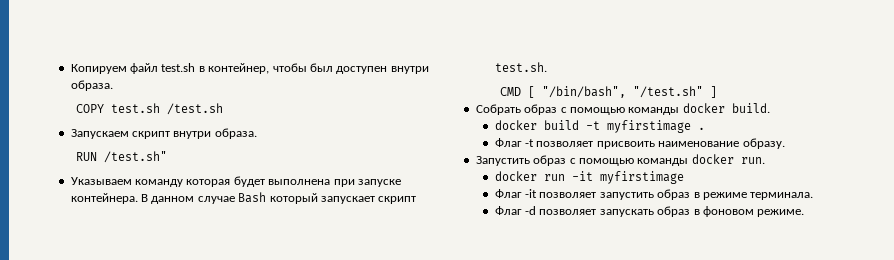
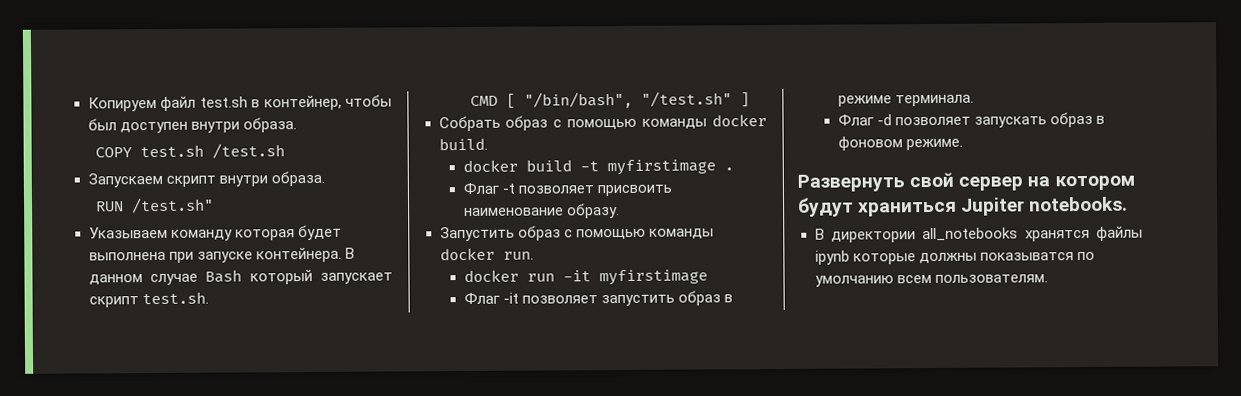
(805, 213) none -> [797,172,1135,192] [798,196,1129,217] [814,225,1143,243] [814,250,1095,265] [814,274,1048,287] // Развернуть свой сервер на котором будут храниться Jupiter notebooks. // В директории all_notebooks хранятся файлы ipynb которые должны показыватся по умолчанию всем пользователям.

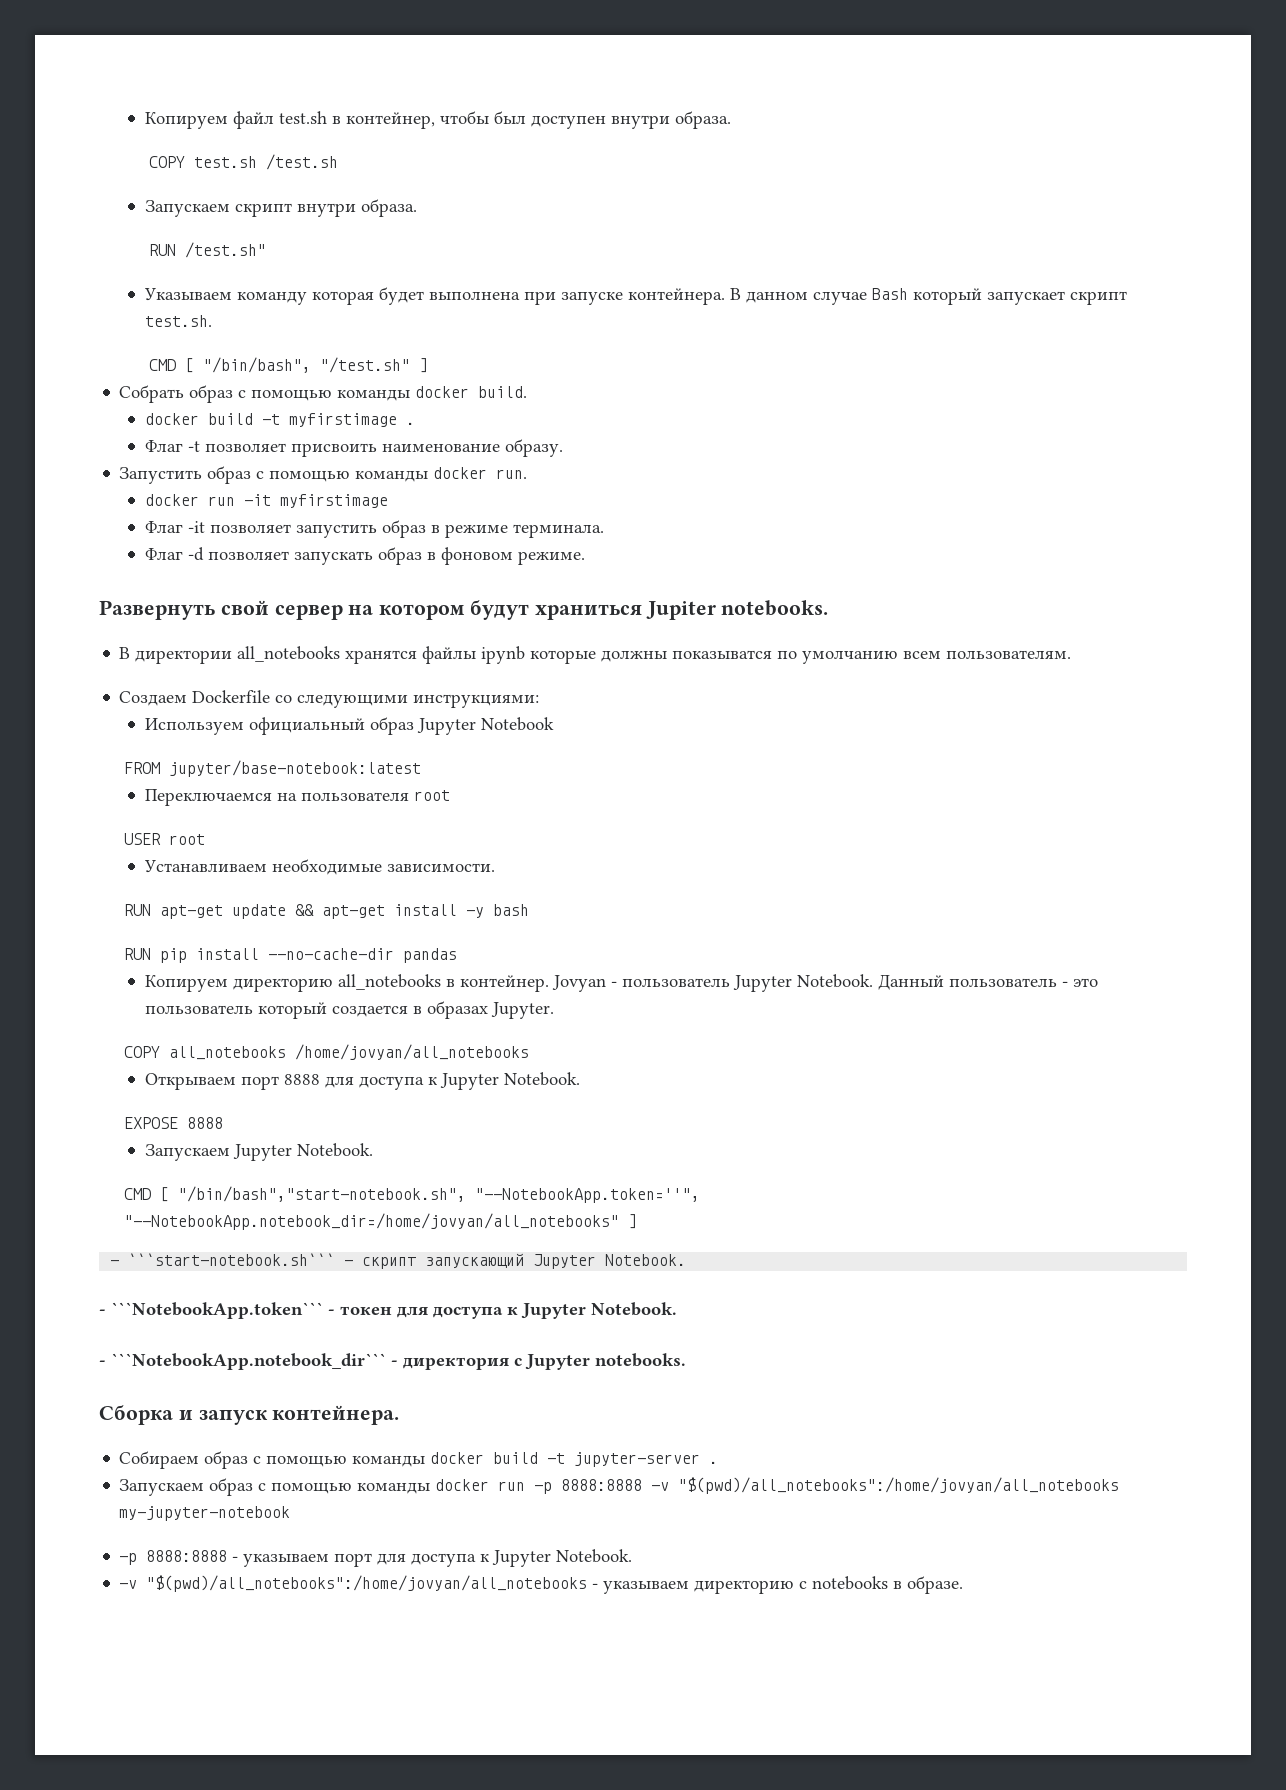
(1048, 278) none -> [119,690,540,708] [144,717,554,735] [124,760,422,777] [144,789,450,806] [124,833,206,845] [143,859,495,875] [124,904,530,919] [124,948,458,963] [144,974,1098,992] [144,1001,554,1019] [124,1044,530,1060] [144,1072,580,1090] [124,1117,224,1129] [144,1143,373,1161] [124,1186,701,1203] [124,1213,638,1230] [110,1253,687,1269] [99,1302,677,1319] [99,1353,686,1370] [99,1405,400,1425] [119,1451,719,1469] [119,1477,1120,1496] [119,1506,291,1521] [119,1549,633,1567] [119,1575,964,1594] // Создаем Dockerfile со следующими инструкциями: // Используем официальный образ Jupyter Notebook // FROM jupyter/base-notebook:latest // Переключаемся на пользователя root // USER root // Устанавливаем необходимые зависимости. // RUN apt-get update && apt-get install -y bash // RUN pip install --no-cache-dir pandas // Копируем директорию all_notebooks в контейнер. Jovyan - пользователь Jupyter Notebook. Данный пользователь - это пользователь который создается в образах Jupyter. // COPY all_notebooks /home/jovyan/all_notebooks // Открываем порт 8888 для доступа к Jupyter Notebook. // EXPOSE 8888 // Запускаем Jupyter Notebook. // CMD [ "/bin/bash","start-notebook.sh", "--NotebookApp.token=''", "--NotebookApp.notebook_dir=/home/jovyan/all_notebooks" ] // - ```start-notebook.sh``` - скрипт запускающий Jupyter Notebook. // - ```NotebookApp.token``` - токен для доступа к Jupyter Notebook. // - ```NotebookApp.notebook_dir``` - директория с Jupyter notebooks. // Сборка и запуск контейнера. // Собираем образ с помощью команды docker build -t jupyter-server . // Запускаем образ с помощью команды docker run -p 8888:8888 -v "$(pwd)/all_notebooks":/home/jovyan/all_notebooks my-jupyter-notebook // -p 8888:8888 - указываем порт для доступа к Jupyter Notebook. // -v "$(pwd)/all_notebooks":/home/jovyan/all_notebooks - указываем директорию с notebooks в образе.

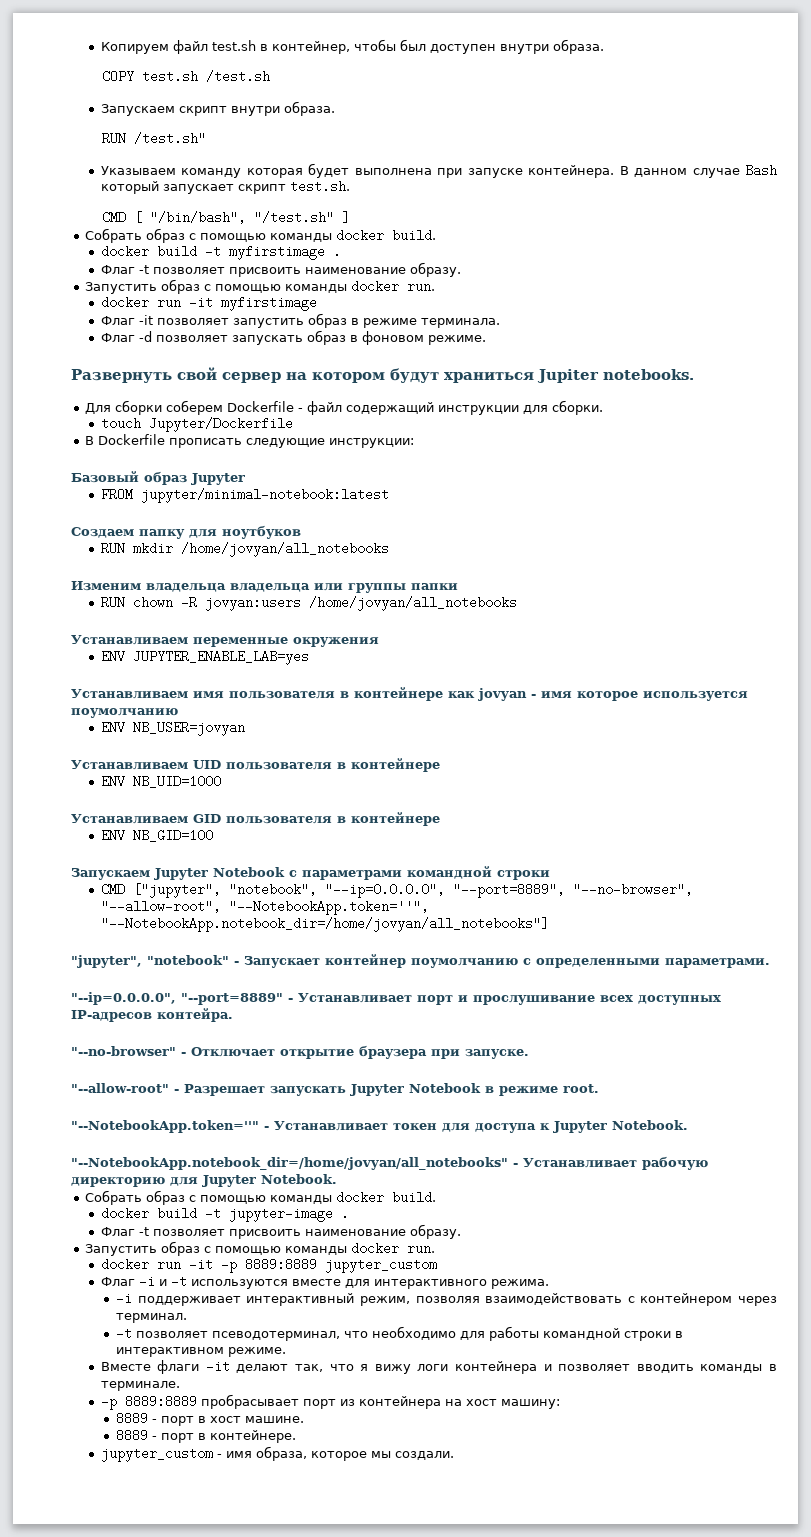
[119,646,1072,664] [119,690,540,708] [144,717,554,735] [124,760,422,777] [144,789,450,806] [124,833,206,845] [143,859,495,875] [124,904,530,919] [124,948,458,963] [144,974,1098,992] [144,1001,554,1019] [124,1044,530,1060] [144,1072,580,1090] [124,1117,224,1129] [144,1143,373,1161] [124,1186,701,1203] [124,1213,638,1230] [110,1253,687,1269] [99,1302,335,1319] В директории all_notebooks хранятся файлы ipynb которые должны показыватся по умолчанию всем пользователям. // Создаем Dockerfile со следующими инструкциями: // Используем официальный образ Jupyter Notebook // FROM jupyter/base-notebook:latest // Переключаемся на пользователя root // USER root // Устанавливаем необходимые зависимости. // RUN apt-get update && apt-get install -y bash // RUN pip install --no-cache-dir pandas // Копируем директорию all_notebooks в контейнер. Jovyan - пользователь Jupyter Notebook. Данный пользователь - это пользователь который создается в образах Jupyter. // COPY all_notebooks /home/jovyan/all_notebooks // Открываем порт 8888 для доступа к Jupyter Notebook. // EXPOSE 8888 // Запускаем Jupyter Notebook. // CMD [ "/bin/bash","start-notebook.sh", "--NotebookApp.token=''", "--NotebookApp.notebook_dir=/home/jovyan/all_notebooks" ] // - ```start-notebook.sh``` - скрипт запускающий Jupyter Notebook. // - ```NotebookApp.token``` - -> [85,400,604,415] [100,417,293,432] [85,434,415,448] [71,471,245,485] [100,488,389,503] [71,525,301,539] [100,542,389,557] [71,581,458,593] [100,596,517,611] [71,635,379,647] [100,650,309,665] [71,687,748,701] [71,708,178,718] [100,721,245,736] [71,758,440,772] [100,775,221,788] [71,812,440,826] [100,829,213,842] [71,866,550,880] [100,883,693,898] [100,900,429,915] [100,917,549,932] [71,954,770,968] [71,992,721,1005] [71,1008,233,1022] [71,1045,529,1059] [71,1083,599,1096] [71,1120,388,1133] Для сборки соберем Dockerfile - файл содержащий инструкции для сборки. // touch Jupyter/Dockerfile // В Dockerfile прописать следующие инструкции: // Базовый образ Jupyter // FROM jupyter/minimal-notebook:latest // Создаем папку для ноутбуков // RUN mkdir /home/jovyan/all_notebooks // Изменим владельца владельца или группы папки // RUN chown -R jovyan:users /home/jovyan/all_notebooks // Устанавливаем переменные окружения // ENV JUPYTER_ENABLE_LAB=yes // Устанавливаем имя пользователя в контейнере как jovyan - имя которое используется поумолчанию // ENV NB_USER=jovyan // Устанавливаем UID пользователя в контейнере // ENV NB_UID=1000 // Устанавливаем GID пользователя в контейнере // ENV NB_GID=100 // Запускаем Jupyter Notebook с параметрами командной строки // CMD ["jupyter", "notebook", "--ip=0.0.0.0", "--port=8889", "--no-browser", "--allow-root", "--NotebookApp.token=''", "--NotebookApp.notebook_dir=/home/jovyan/all_notebooks"] // "jupyter", "notebook" - Запускает контейнер поумолчанию с определенными параметрами. // "--ip=0.0.0.0", "--port=8889" - Устанавливает порт и прослушивание всех доступных IP-адресов контейра. // "--no-browser" - Отключает открытие браузера при запуске. // "--allow-root" - Разрешает запускать Jupyter Notebook в режиме root. // "--NotebookApp.token=''" - Устанавливает
[99,1353,686,1370] [99,1405,400,1425] [119,1451,719,1469] [119,1477,1120,1496] [119,1506,291,1521] [119,1549,633,1567] [119,1575,964,1594] - ```NotebookApp.notebook_dir``` - директория с Jupyter notebooks. // Сборка и запуск контейнера. // Собираем образ с помощью команды docker build -t jupyter-server . // Запускаем образ с помощью команды docker run -p 8888:8888 -v "$(pwd)/all_notebooks":/home/jovyan/all_notebooks my-jupyter-notebook // -p 8888:8888 - указываем порт для доступа к Jupyter Notebook. // -v "$(pwd)/all_notebooks":/home/jovyan/all_notebooks - указываем директорию с notebooks в образе. -> [71,1156,708,1170] [71,1174,337,1187] [85,1190,437,1205] [100,1207,349,1222] [100,1224,461,1239] [85,1241,436,1256] [100,1258,437,1273] [100,1275,549,1289] [116,1292,778,1306] [116,1313,188,1323] [116,1326,684,1341] [116,1347,287,1357] [100,1360,778,1374] [100,1381,180,1391] [100,1394,560,1410] [116,1412,305,1426] [116,1429,297,1443] [100,1446,454,1462] "--NotebookApp.notebook_dir=/home/jovyan/all_notebooks" - Устанавливает рабочую директорию для Jupyter Notebook. // Собрать образ с помощью команды docker build. // docker build -t jupyter-image . // Флаг -t позволяет присвоить наименование образу. // Запустить образ с помощью команды docker run. // docker run -it -p 8889:8889 jupyter_custom // Флаг -i и -t используются вместе для интерактивного режима. // -i поддерживает интерактивный режим, позволяя взаимодействовать с контейнером через терминал. // -t позволяет псеводотерминал, что необходимо для работы командной строки в интерактивном режиме. // Вместе флаги -it делают так, что я вижу логи контейнера и позволяет вводить команды в терминале. // -p 8889:8889 пробрасывает порт из контейнера на хост машину: // 8889 - порт в хост машине. // 8889 - порт в контейнере. // jupyter_custom - имя образа, которое мы создали.

